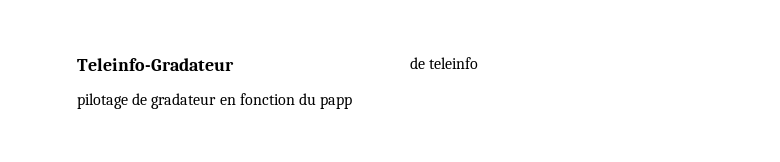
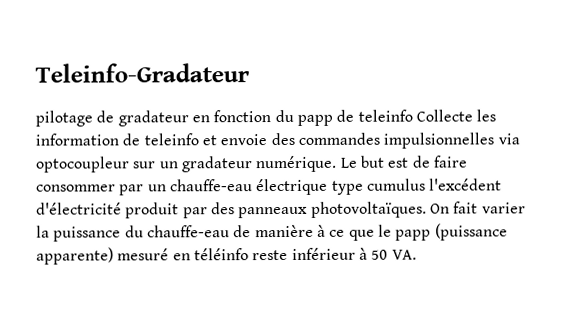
(479, 63) none -> [415,109,497,122] [35,132,520,149] [36,155,468,173] [36,178,503,196] [36,201,526,219] [36,223,508,242] [36,247,417,265] Collecte les information de teleinfo et envoie des commandes impulsionnelles via optocoupleur sur un gradateur numérique. Le but est de faire consommer par un chauffe-eau électrique type cumulus l'excédent d'électricité produit par des panneaux photovoltaïques. On fait varier la puissance du chauffe-eau de manière à ce que le papp (puissance apparente) mesuré en téléinfo reste inférieur à 50 VA.

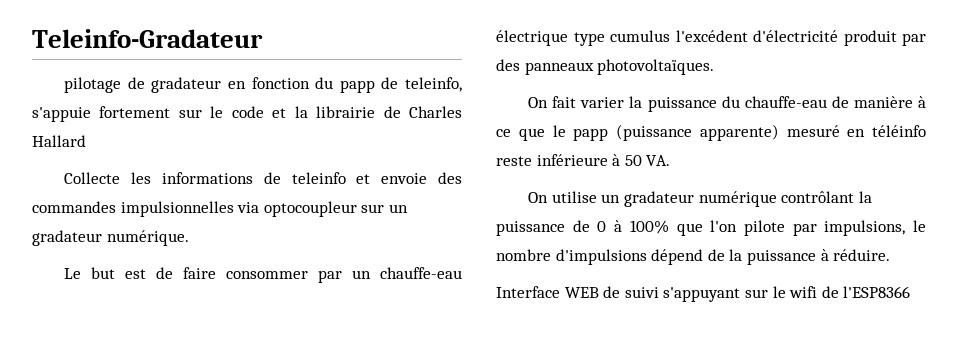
[357,109,413,122] teleinfo -> [404,77,462,92] [32,106,463,122] [32,135,86,147] teleinfo, s'appuie fortement sur le code et la librairie de Charles Hallard //
[35,133,119,146] information -> [161,172,253,184] informations
(338, 164) none -> (189, 238) //
(427, 209) none -> (715, 67) //
[291,247,356,260] inférieur -> [536,154,608,166] inférieure
(417, 254) none -> [528,191,872,207] [496,220,926,236] [496,249,891,265] [496,286,911,302] // On utilise un gradateur numérique contrôlant la puissance de 0 à 100% que l'on pilote par impulsions, le nombre d'impulsions dépend de la puissance à réduire. // Interface WEB de suivi s'appuyant sur le wifi de l'ESP8366

